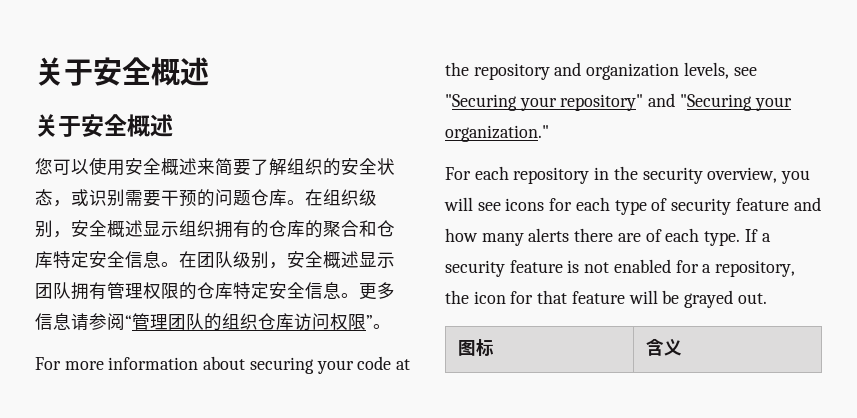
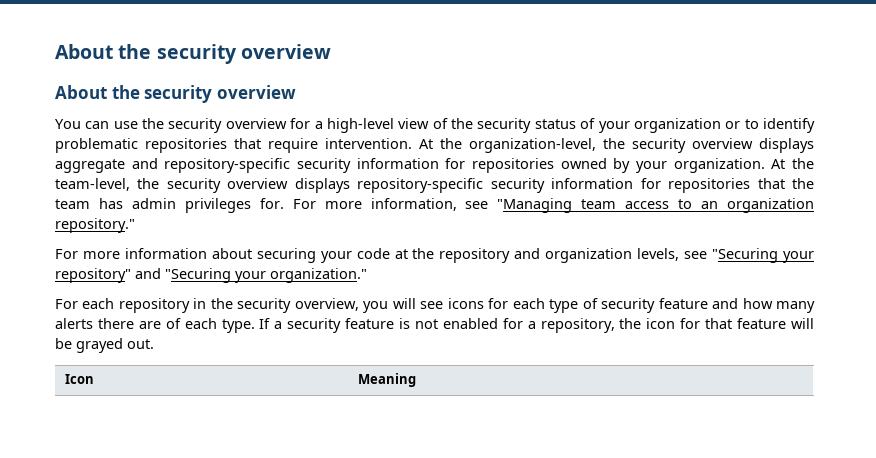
[35,57,209,86] [35,114,173,137] [35,157,395,176] [35,189,377,207] [35,220,395,238] [35,251,395,269] [35,282,395,300] [35,313,391,331] 关于安全概述 // 关于安全概述 // 您可以使用安全概述来简要了解组织的安全状态，或识别需要干预的问题仓库。在组织级别，安全概述显示组织拥有的仓库的聚合和仓库特定安全信息。在团队级别，安全概述显示团队拥有管理权限的仓库特定安全信息。更多信息请参阅“管理团队的组织仓库访问权限”。 -> [55,44,331,64] [55,85,296,103] [55,118,815,133] [55,138,814,153] [55,158,814,173] [55,178,815,193] [55,198,815,213] [55,218,135,233] About the security overview // About the security overview // You can use the security overview for a high-level view of the security status of your organization or to identify problematic repositories that require intervention. At the organization-level, the security overview displays aggregate and repository-specific security information for repositories owned by your organization. At the team-level, the security overview displays repository-specific security information for repositories that the team has admin privileges for. For more information, see "Managing team access to an organization repository."
[458,339,495,356] [646,338,683,356] 图标 | 含义 -> [64,374,94,384] [357,373,416,387] Icon | Meaning

